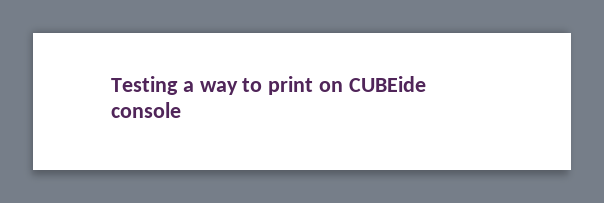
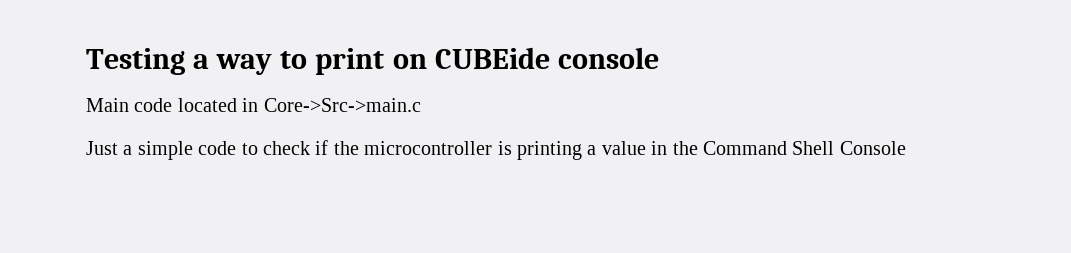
(181, 110) none -> [86,98,421,112] [86,140,906,160] // Main code located in Core->Src->main.c // Just a simple code to check if the microcontroller is printing a value in the Command Shell Console

